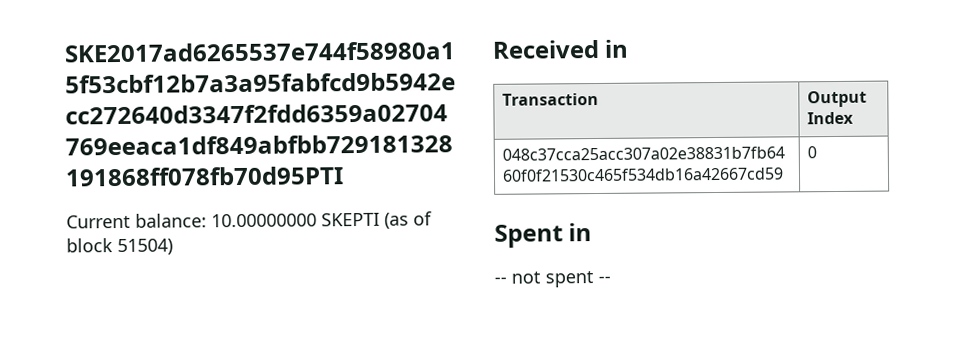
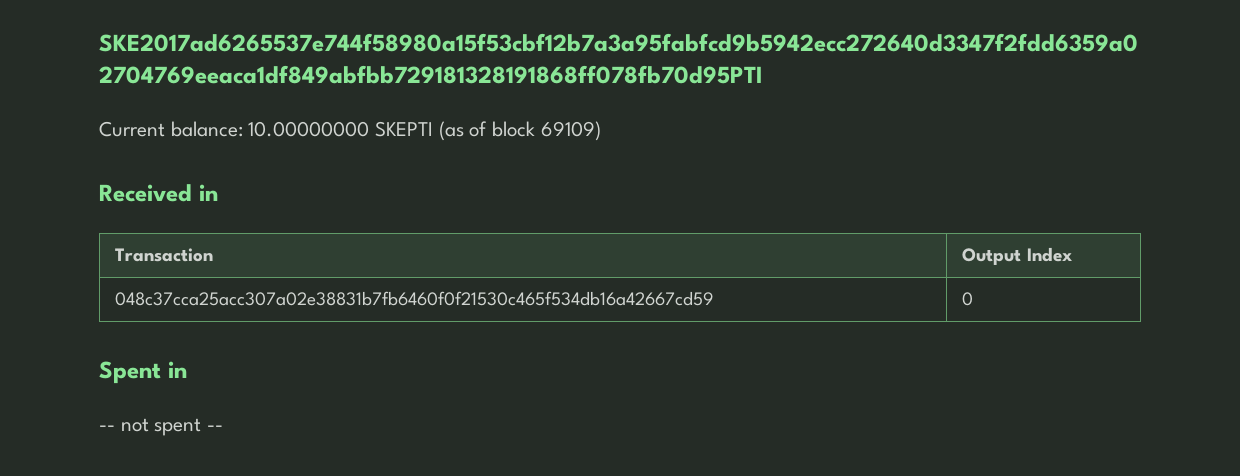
[117,238,173,256] 51504) -> [540,121,601,141] 69109)

